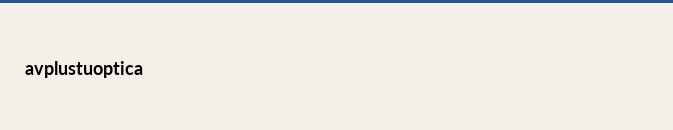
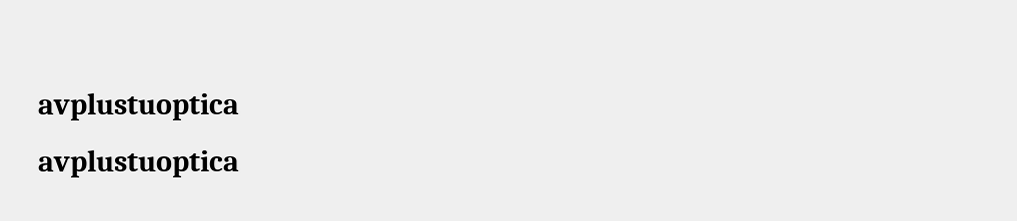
[25,61,143,78] avplustuoptica -> [37,92,240,121] [38,149,240,178] avplustuoptica // avplustuoptica

